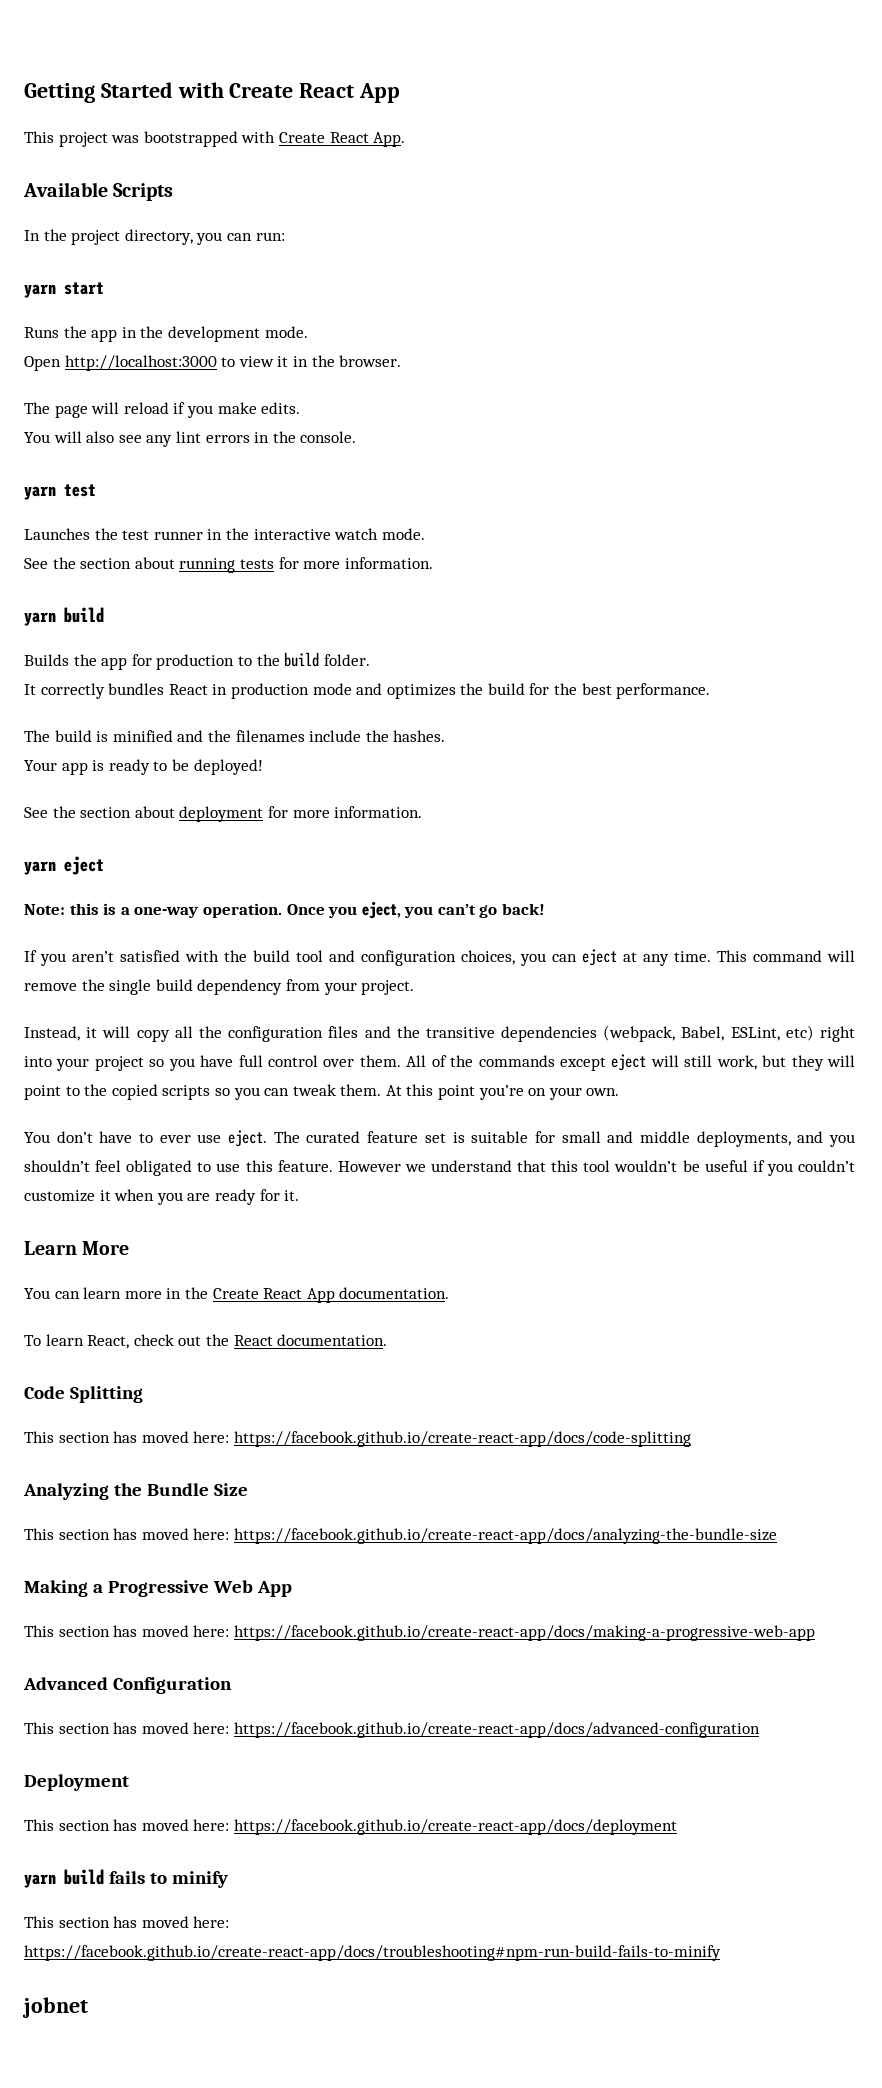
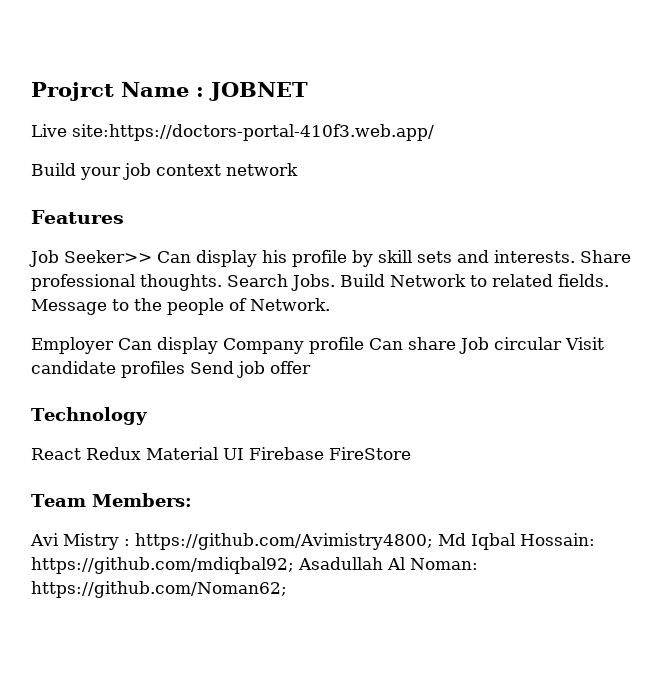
[24,82,401,103] [24,131,406,147] [23,182,174,201] [24,229,285,245] [24,282,104,298] [24,326,308,342] [24,355,402,371] [24,402,301,418] [24,431,357,447] [24,484,96,500] [24,528,425,540] [24,557,433,573] [24,607,104,626] [24,652,370,670] [24,683,711,699] [24,730,446,742] [24,759,263,775] [24,806,423,822] [24,856,104,875] [24,901,546,919] [24,949,855,966] [24,979,415,995] [24,1025,855,1042] [24,1054,856,1071] [24,1084,620,1100] [24,1130,856,1147] [24,1160,855,1176] [24,1189,300,1205] [24,1241,130,1255] [24,1287,450,1303] [24,1334,388,1349] [24,1386,143,1403] [24,1431,691,1447] [23,1483,248,1500] [24,1528,777,1544] [24,1580,292,1597] [24,1625,815,1641] [23,1677,232,1694] [24,1722,760,1738] [24,1774,129,1791] [24,1819,677,1835] [24,1869,228,1888] [24,1916,230,1928] [24,1945,721,1961] [22,1997,88,2018] Getting Started with Create React App // This project was bootstrapped with Create React App. // Available Scripts // In the project directory, you can run: // yarn start // Runs the app in the development mode. // Open http://localhost:3000 to view it in the browser. // The page will reload if you make edits. // You will also see any lint errors in the console. // yarn test // Launches the test runner in the interactive watch mode. // See the section about running tests for more information. // yarn build // Builds the app for production to the build folder. // It correctly bundles React in production mode and optimizes the build for the best performance. // The build is minified and the filenames include the hashes. // Your app is ready to be deployed! // See the section about deployment for more information. // yarn eject // Note: this is a one-way operation. Once you eject, you can’t go back! // If you aren’t satisfied with the build tool and configuration choices, you can eject at any time. This command will remove the single build dependency from your project. // Instead, it will copy all the configuration files and the transitive dependencies (webpack, Babel, ESLint, etc) right into your project so you have full control over them. All of the commands except eject will still work, but they will point to the copied scripts so you can tweak them. At this point you’re on your own. // You don’t have to ever use eject. The curated feature set is suitable for small and middle deployments, and you shouldn’t feel obligated to use this feature. However we understand that this tool wouldn’t be useful if you couldn’t customize it when you are ready for it. // Learn More // You can learn more in the Create React App documentation. // To learn React, check out the React documentation. // Code Splitting // This section has moved here: https://facebook.github.io/create-react-app/docs/code-splitting // Analyzing the Bundle Size // This section has moved here: https://facebook.github.io/create-react-app/docs/analyzing-the-bundle-size // Making a Progressive Web App // This section has moved here: https://facebook.github.io/create-react-app/docs/making-a-progressive-web-app // Advanced Configuration // This section has moved here: https://facebook.github.io/create-react-app/docs/advanced-configuration // Deployment // This section has moved here: https://facebook.github.io/create-react-app/docs/deployment // yarn build fails to minify // This section has moved here: https://facebook.github.io/create-react-app/docs/troubleshooting#npm-run-build-fails-to-minify // jobnet -> [31,82,308,101] [31,124,434,141] [31,163,298,180] [31,210,124,224] [29,250,631,267] [31,274,609,291] [31,298,330,315] [31,337,604,354] [31,361,311,378] [31,407,147,425] [31,447,411,460] [31,493,192,507] [30,533,595,550] [31,557,478,574] [31,581,287,598] Projrct Name : JOBNET // Live site:https://doctors-portal-410f3.web.app/ // Build your job context network // Features // Job Seeker>> Can display his profile by skill sets and interests. Share professional thoughts. Search Jobs. Build Network to related fields. Message to the people of Network. // Employer Can display Company profile Can share Job circular Visit candidate profiles Send job offer // Technology // React Redux Material UI Firebase FireStore // Team Members: // Avi Mistry : https://github.com/Avimistry4800; Md Iqbal Hossain: https://github.com/mdiqbal92; Asadullah Al Noman: https://github.com/Noman62;

